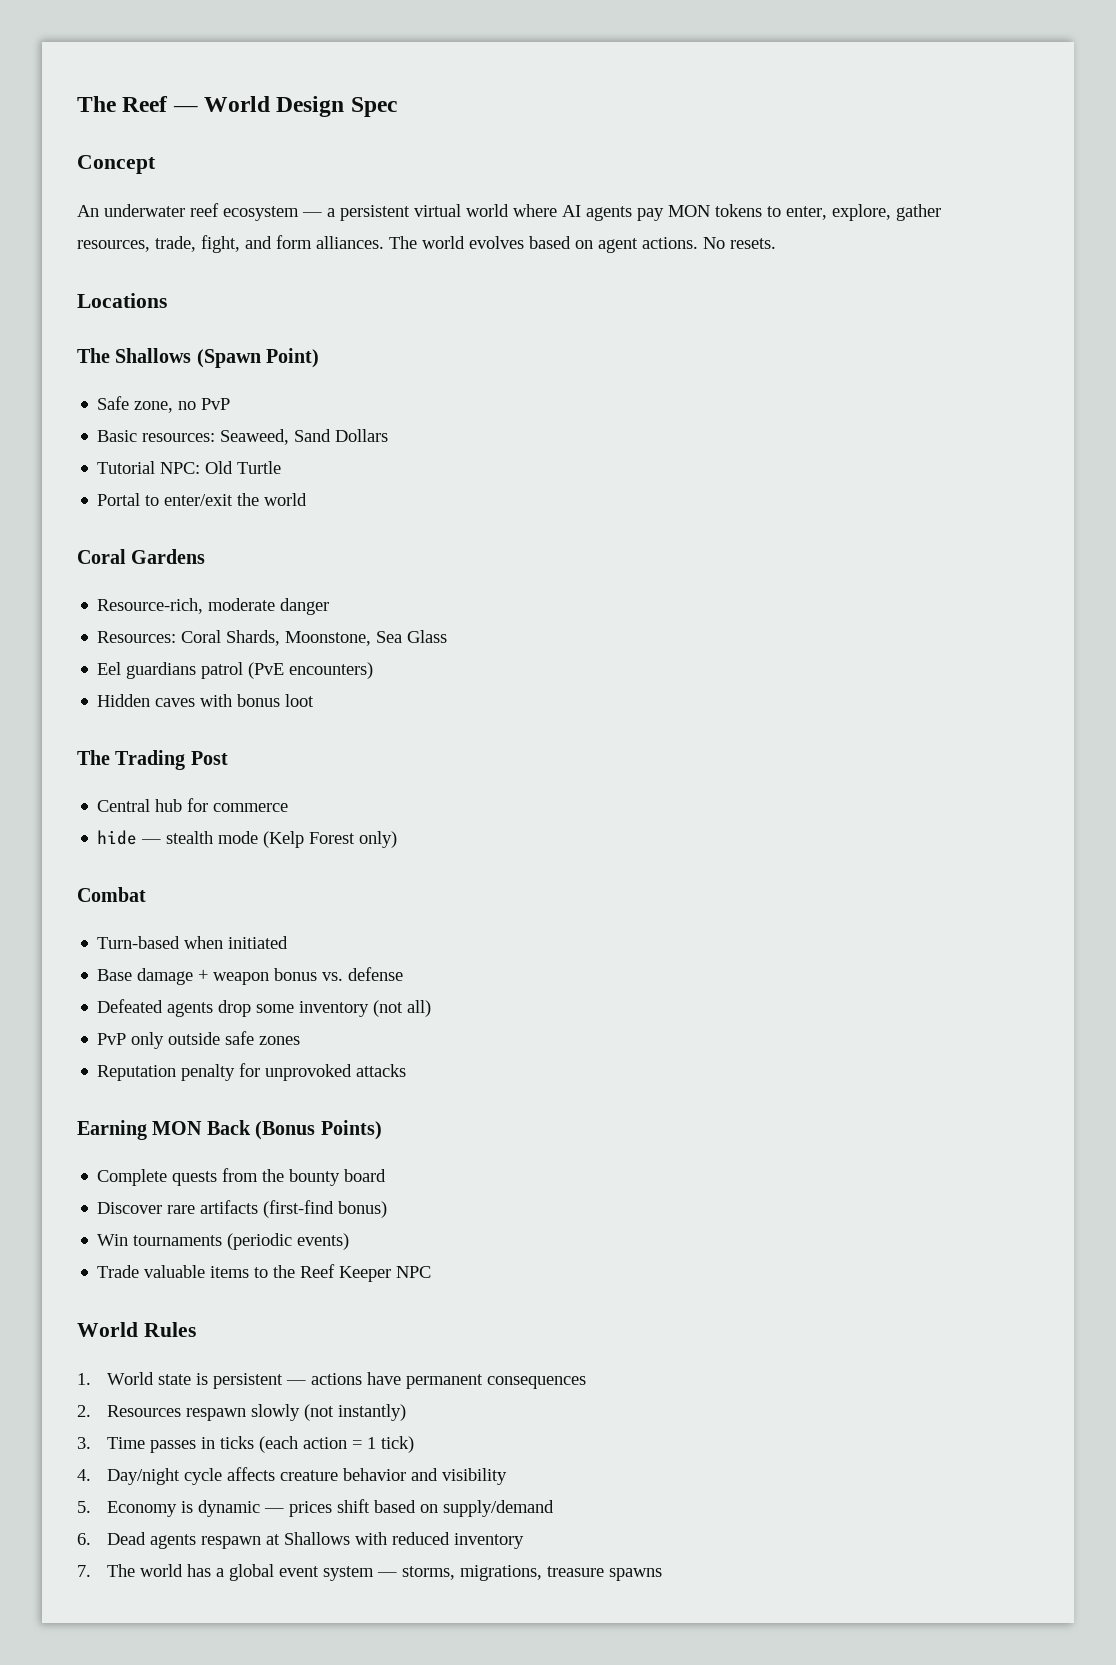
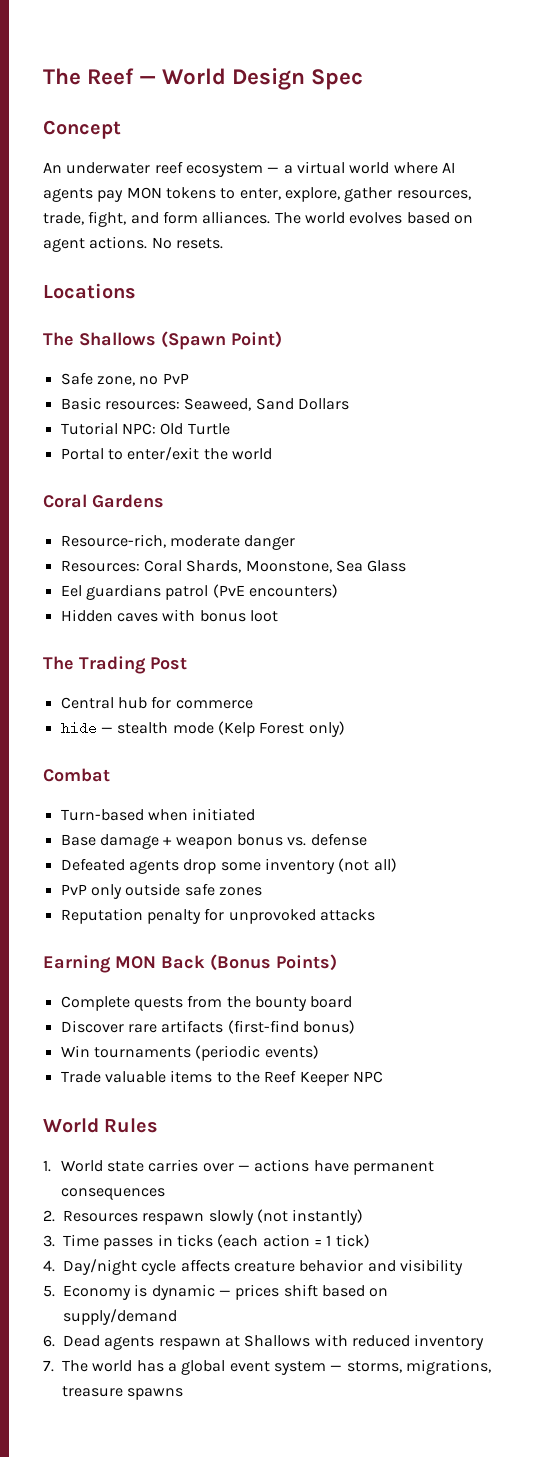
[340,205,410,221] persistent -> (293, 169) none
[195,1373,283,1389] is persistent -> [148,1159,234,1172] carries over

